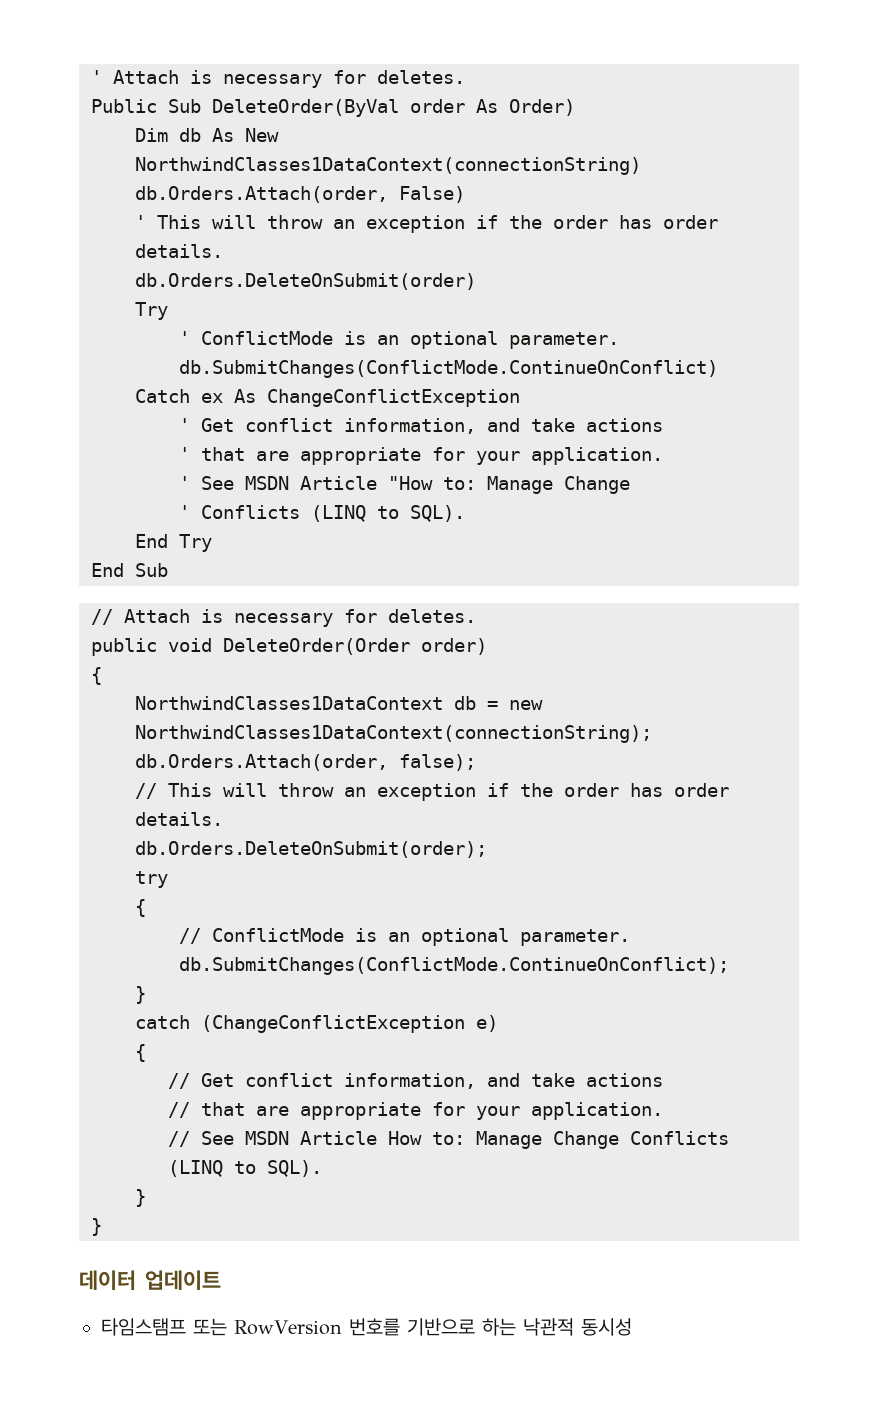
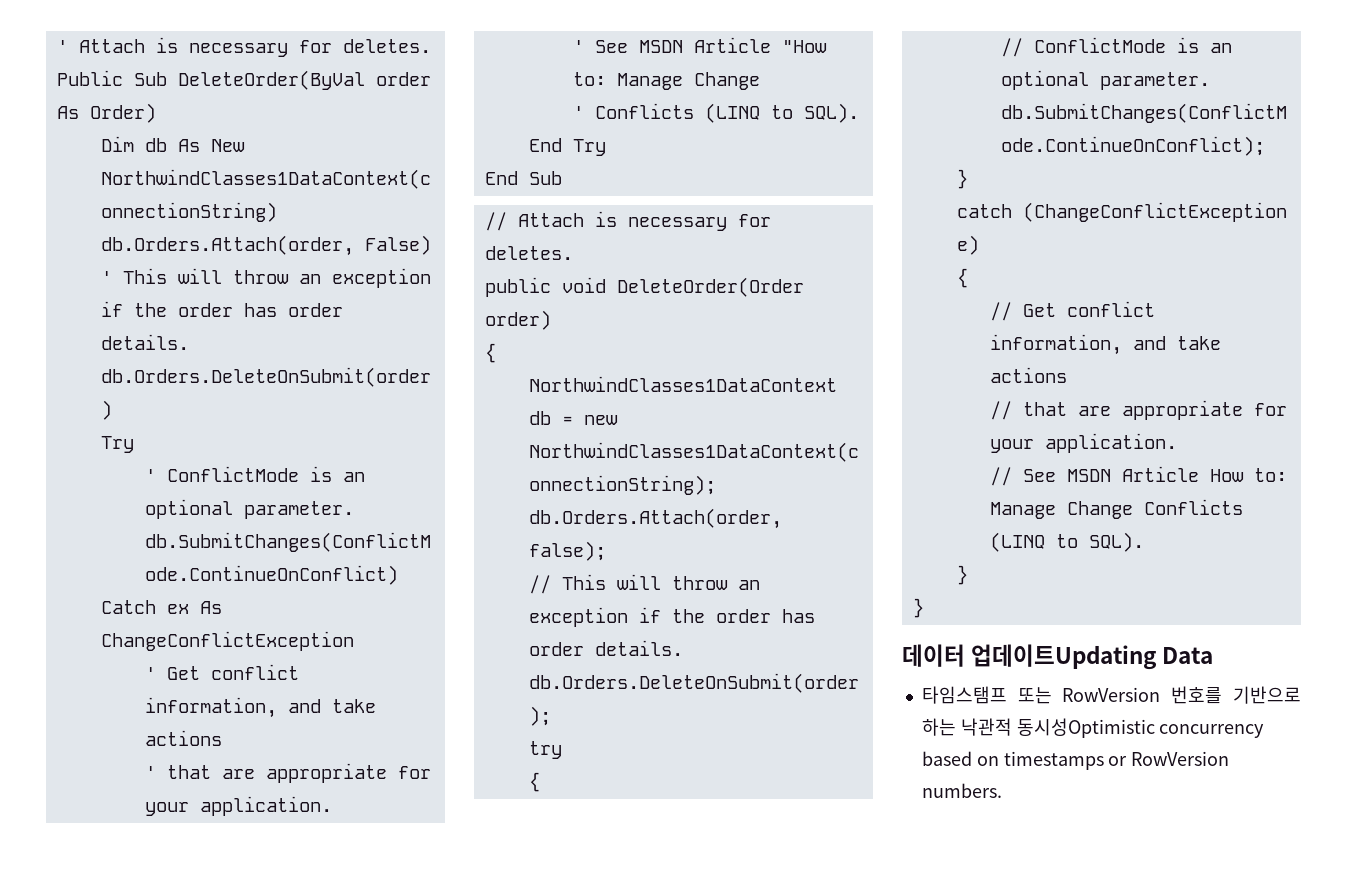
[145,1270,221,1291] 업데이트 -> [971,644,1214,670] 업데이트Updating Data
[580,1318,632,1336] 동시성 -> [1016,718,1265,738] [921,751,1230,770] [921,783,1002,798] 동시성Optimistic concurrency based on timestamps or RowVersion numbers.

